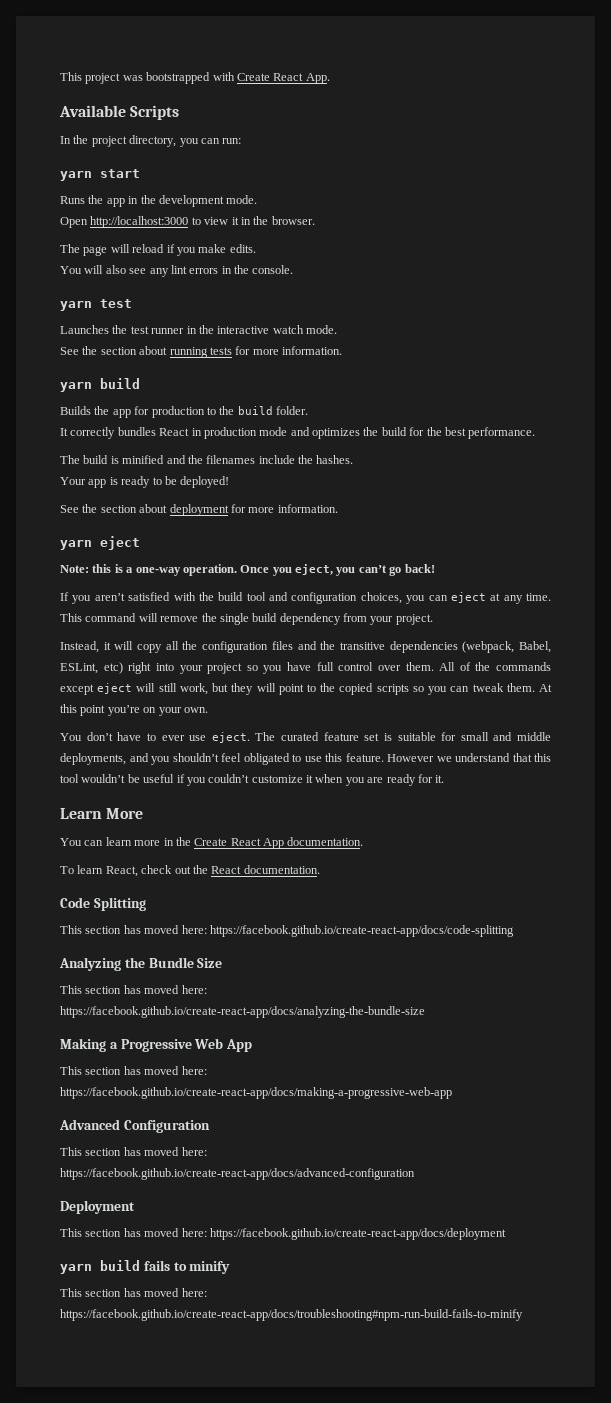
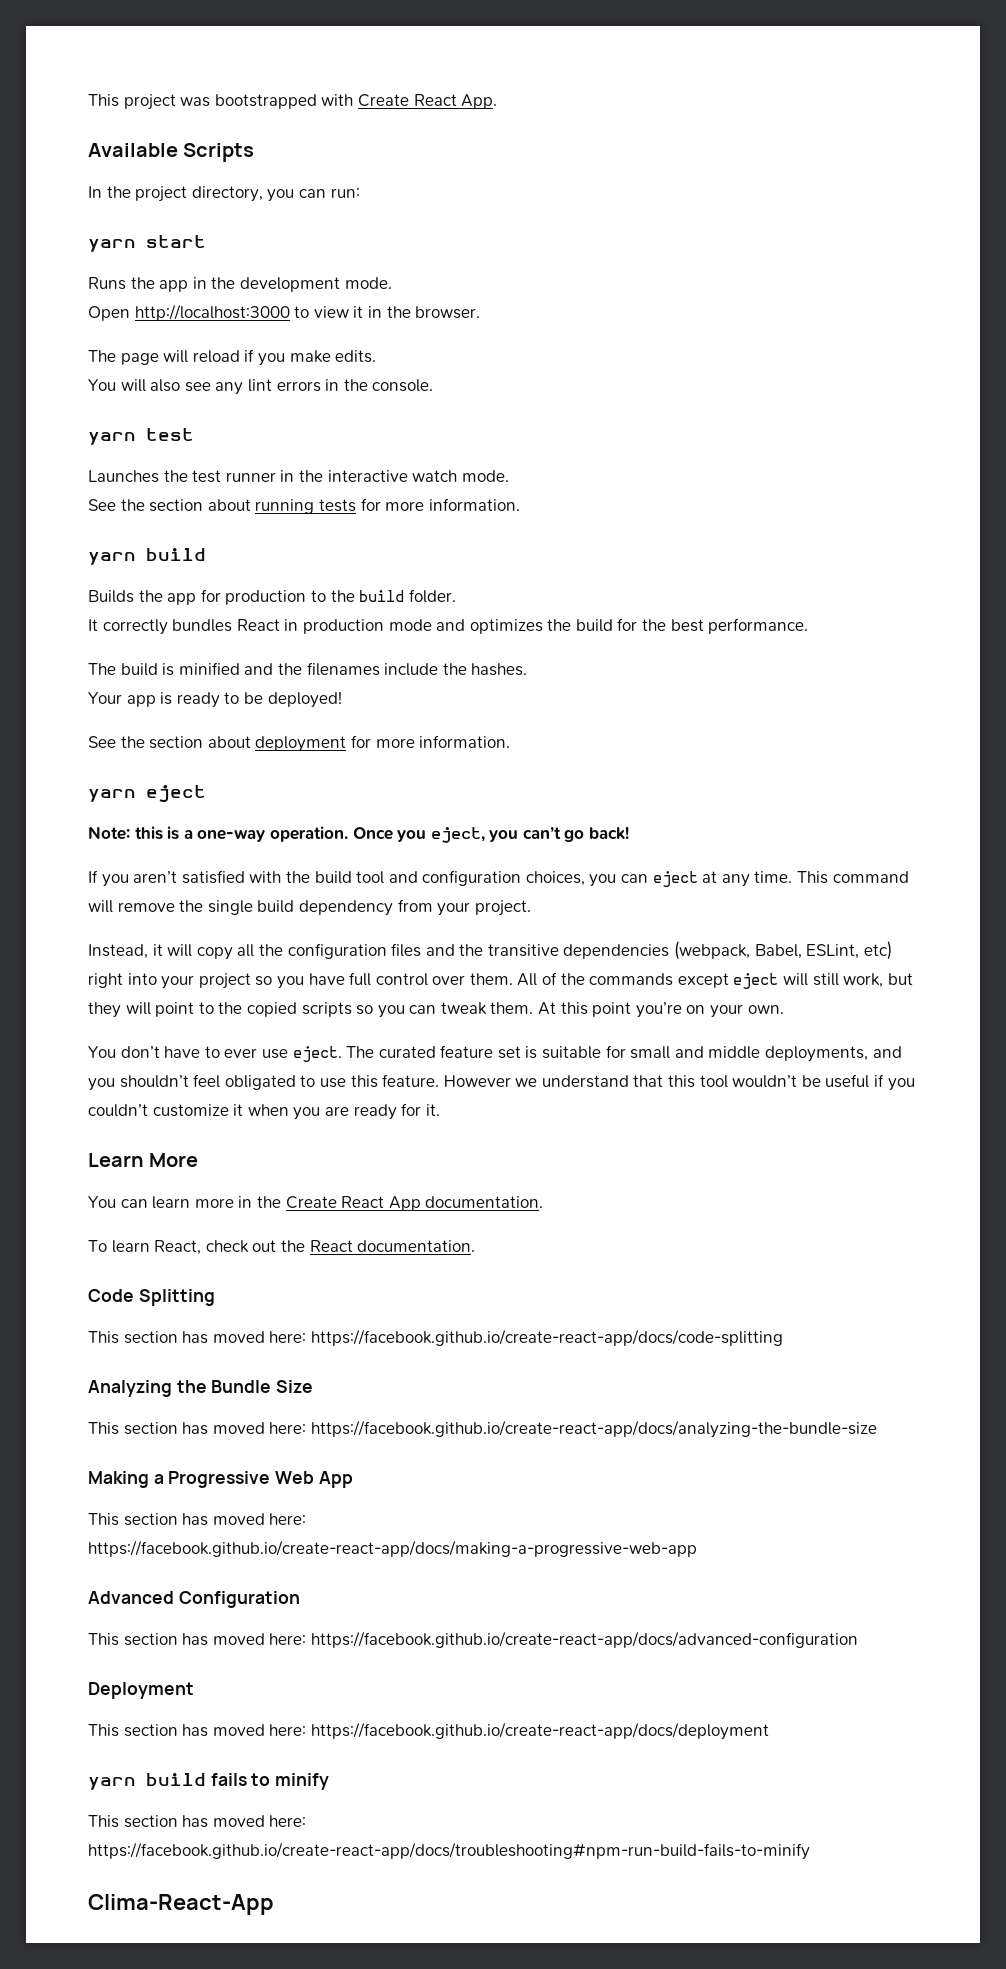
(523, 1315) none -> [88,1894,274,1915] // Clima-React-App

